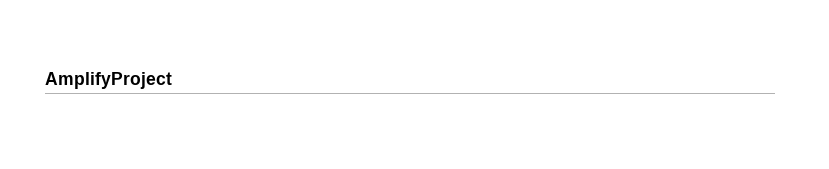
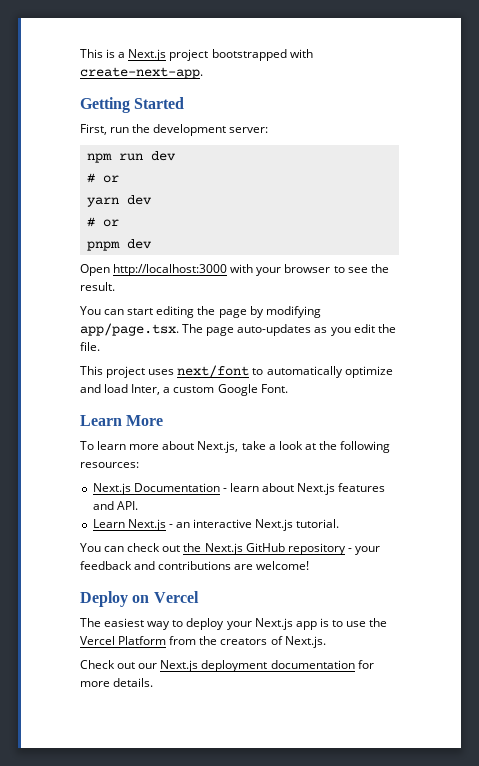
[45,72,172,89] AmplifyProject -> [80,49,313,61] [80,67,203,79] [80,97,185,113] [80,124,269,136] [86,151,176,163] [86,173,119,183] [86,195,152,207] [86,217,119,227] [86,239,152,251] [80,264,389,276] [80,282,115,291] [80,306,321,318] [80,323,396,336] [80,342,100,351] [80,365,393,378] [80,384,288,396] [80,415,164,426] [80,441,391,453] [80,462,139,468] [92,483,386,495] [92,501,138,510] [92,519,340,531] [80,543,380,555] [80,561,310,570] [80,591,199,607] [80,618,388,630] [80,636,326,648] [80,660,374,672] [80,678,154,687] This is a Next.js project bootstrapped with create-next-app. // Getting Started // First, run the development server: // npm run dev // # or // yarn dev // # or // pnpm dev // Open http://localhost:3000 with your browser to see the result. // You can start editing the page by modifying app/page.tsx. The page auto-updates as you edit the file. // This project uses next/font to automatically optimize and load Inter, a custom Google Font. // Learn More // To learn more about Next.js, take a look at the following resources: // Next.js Documentation - learn about Next.js features and API. // Learn Next.js - an interactive Next.js tutorial. // You can check out the Next.js GitHub repository - your feedback and contributions are welcome! // Deploy on Vercel // The easiest way to deploy your Next.js app is to use the Vercel Platform from the creators of Next.js. // Check out our Next.js deployment documentation for more details.

